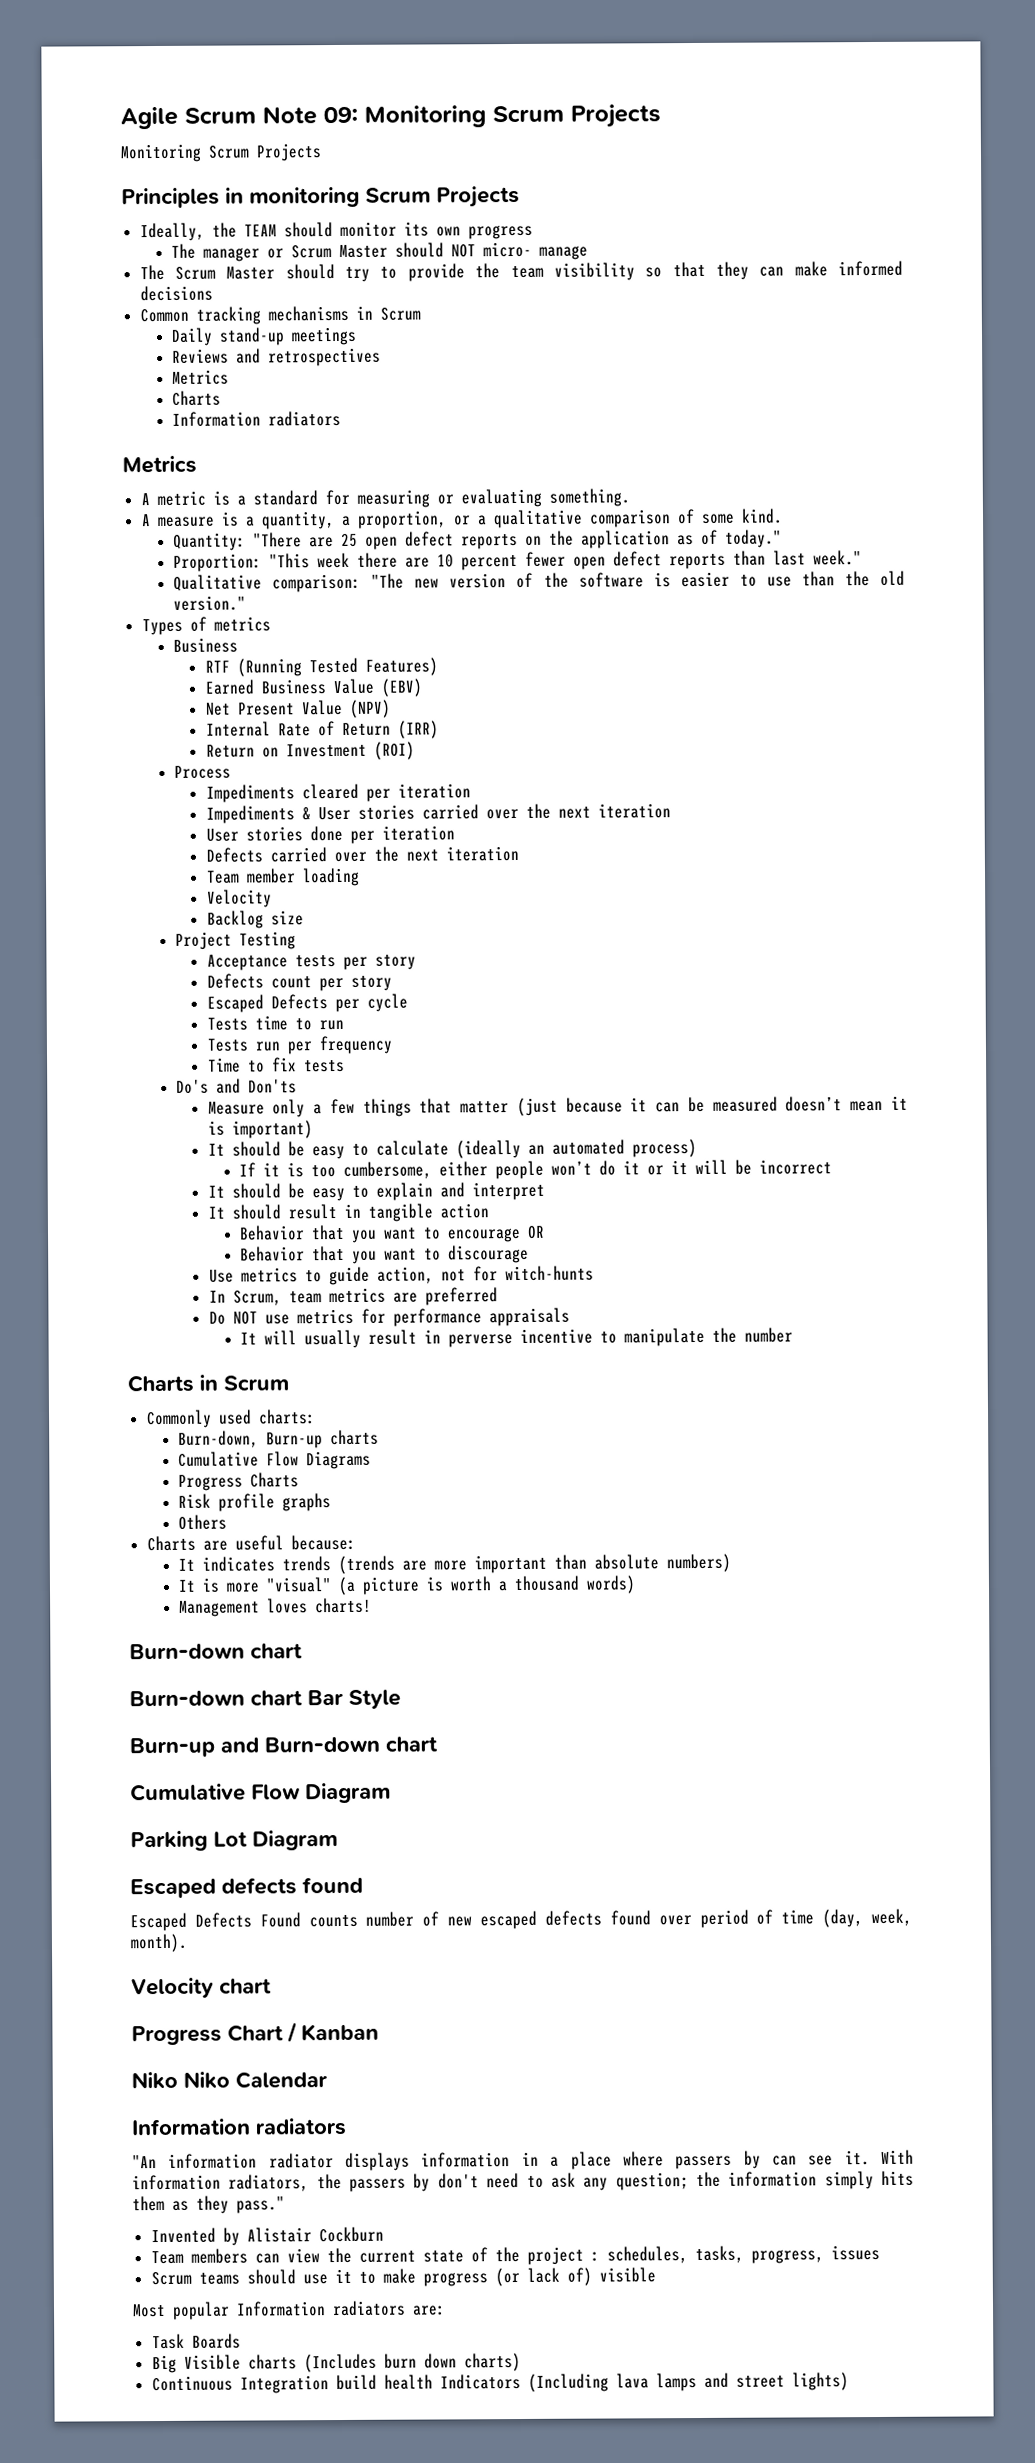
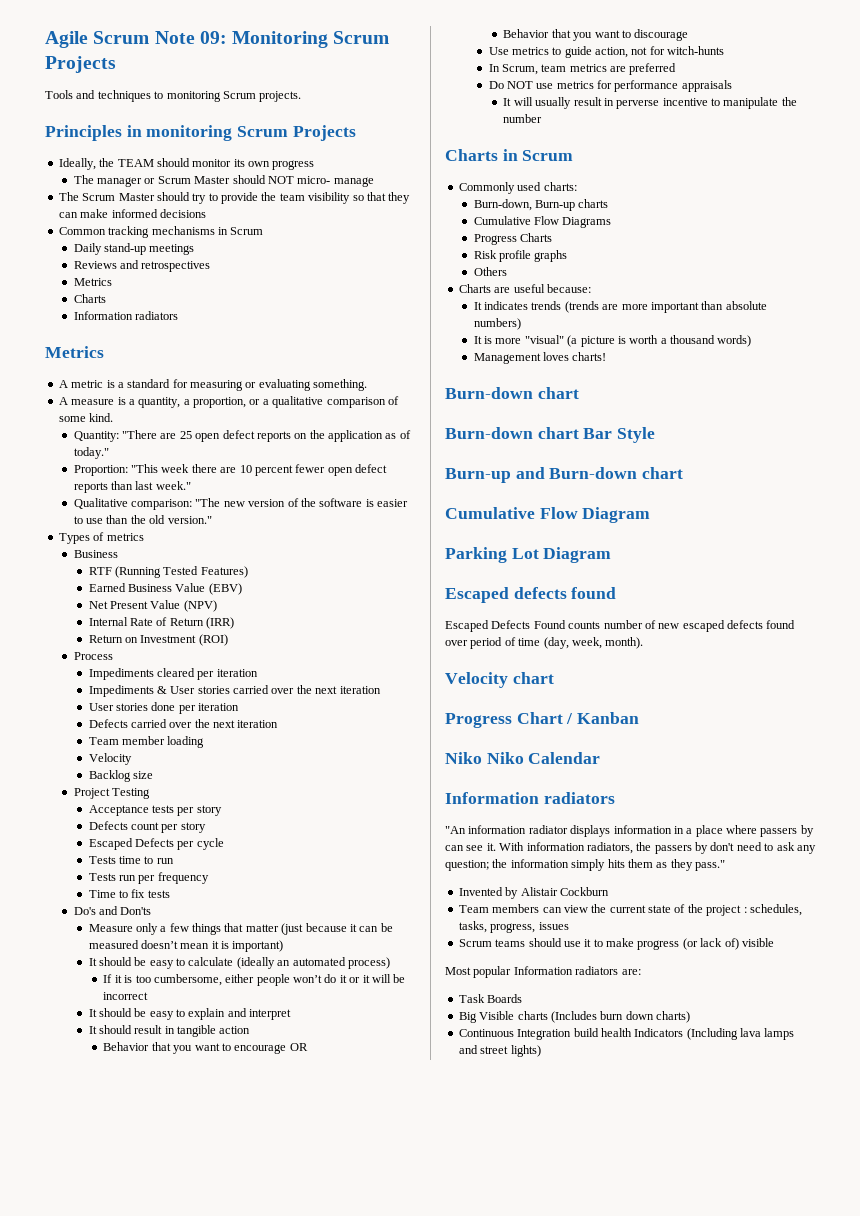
[120,143,322,163] Monitoring Scrum Projects -> [45,90,302,102] Tools and techniques to monitoring Scrum projects.

